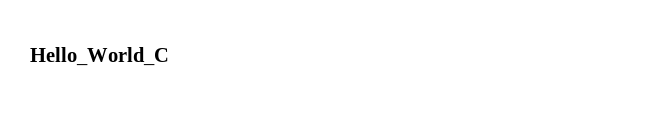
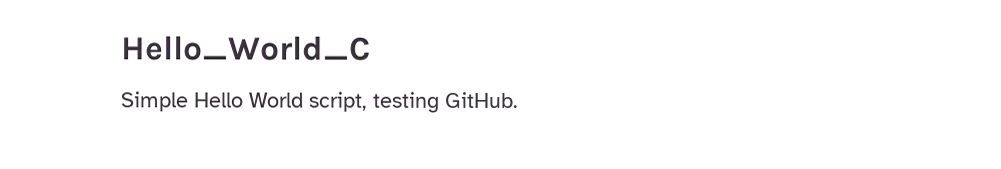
(169, 56) none -> [120,91,518,113] // Simple Hello World script, testing GitHub.

